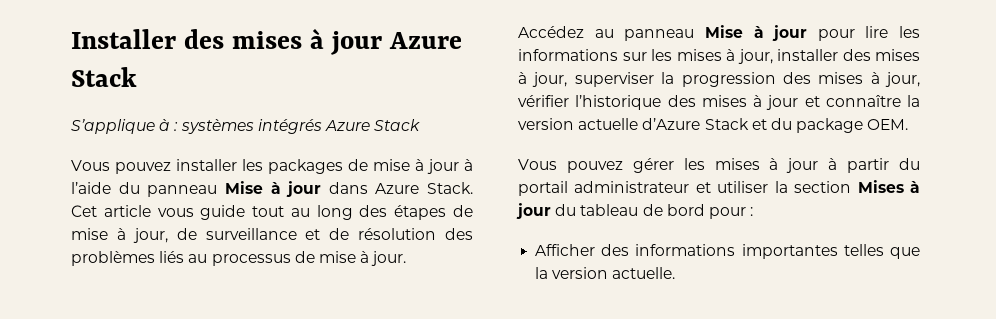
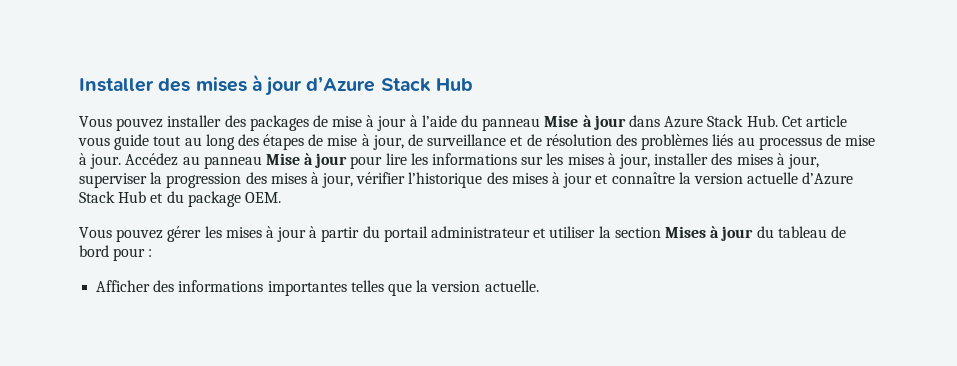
[388,32,462,49] [71,67,137,87] [71,119,421,134] Azure Stack // S’applique à : systèmes intégrés Azure Stack -> [306,77,473,92] d’Azure Stack Hub
[242,159,263,171] les -> [224,115,246,127] des
[427,182,473,194] Stack. -> [707,115,778,127] Stack Hub.
(749, 124) none -> [118,191,147,203] Hub

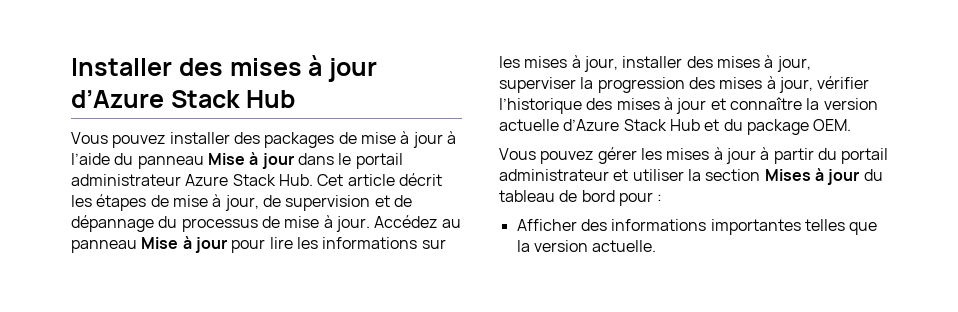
(660, 121) none -> [338,153,403,169] [71,174,181,186] le portail administrateur
[78,134,259,150] vous guide tout au long des -> [398,173,442,186] [71,195,92,207] décrit les
[427,134,507,146] surveillance -> [285,195,371,211] supervision
[545,134,755,150] résolution des problèmes liés au -> [71,215,178,232] dépannage du

